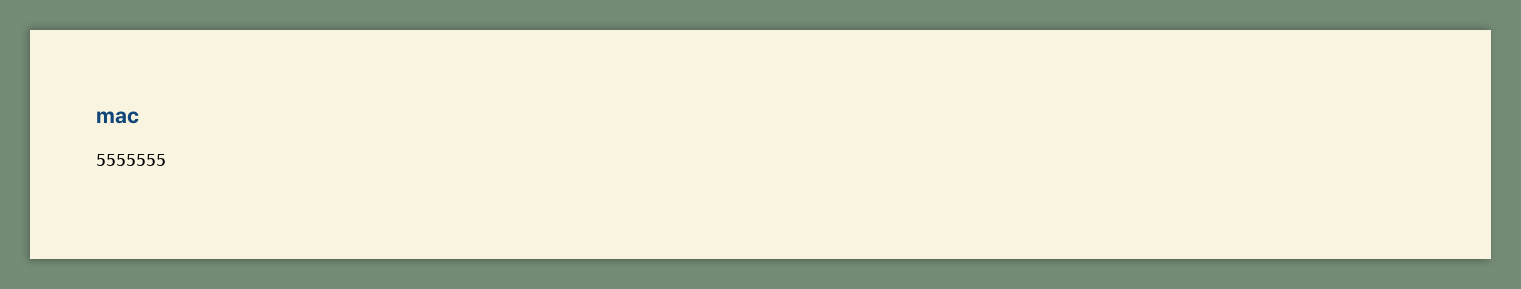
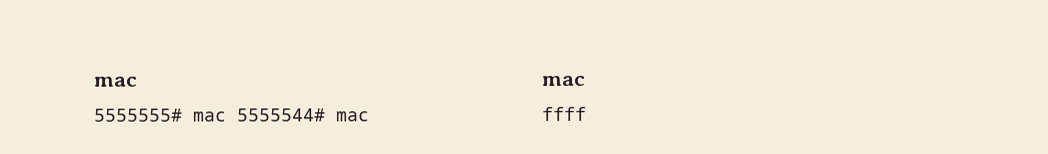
[96,111,139,124] [96,154,166,166] mac // 5555555 -> [93,76,138,87] [94,108,370,122] [541,75,586,86] [542,106,587,121] mac // 5555555# mac 5555544# mac // mac // ffff

